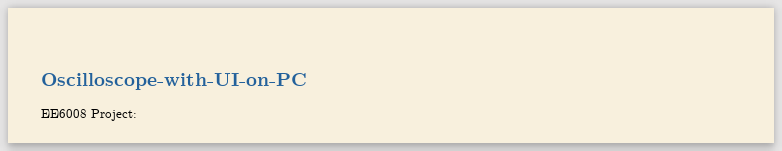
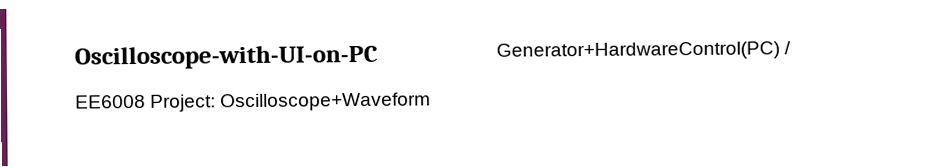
(137, 115) none -> [220,92,432,112] [496,41,792,61] Oscilloscope+Waveform Generator+HardwareControl(PC) /

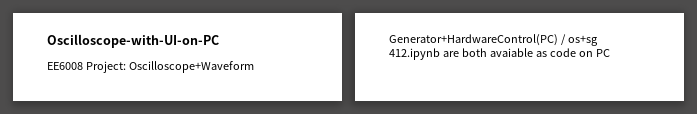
(792, 48) none -> [567,35,598,46] [389,48,610,60] os+sg 412.ipynb are both avaiable as code on PC

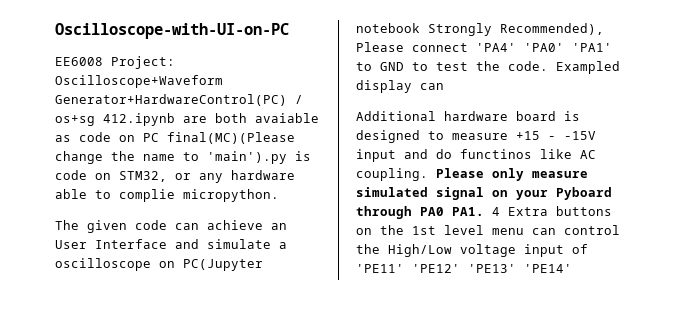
(610, 53) none -> [167,132,295,144] [55,151,311,164] [55,170,295,183] [55,189,279,202] [55,220,287,233] [55,239,287,249] [55,258,263,271] [356,23,604,36] [356,42,612,52] [356,61,620,74] [356,80,444,93] [356,111,580,121] [356,130,596,143] [356,149,596,162] [356,168,588,181] [356,187,612,200] [356,206,612,219] [356,225,620,235] [356,244,588,257] [356,264,572,273] final(MC)(Please change the name to 'main').py is code on STM32, or any hardware able to complie micropython. // The given code can achieve an User Interface and simulate a oscilloscope on PC(Jupyter notebook Strongly Recommended), Please connect 'PA4' 'PA0' 'PA1' to GND to test the code. Exampled display can // Additional hardware board is designed to measure +15 - -15V input and do functinos like AC coupling. Please only measure simulated signal on your Pyboard through PA0 PA1. 4 Extra buttons on the 1st level menu can control the High/Low voltage input of 'PE11' 'PE12' 'PE13' 'PE14'

